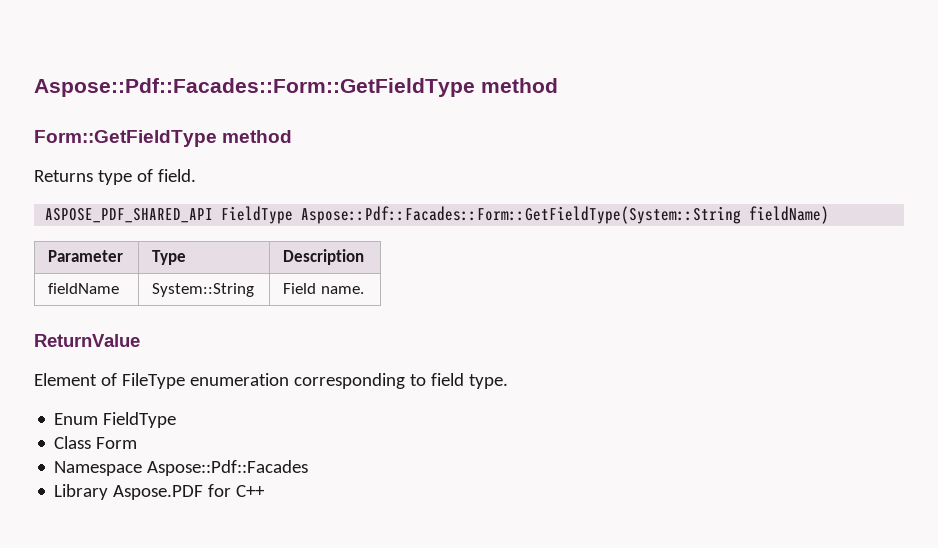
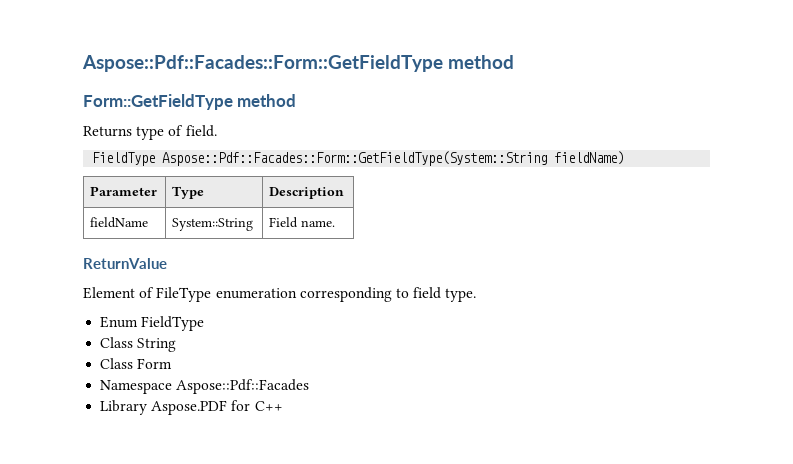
[45,208,214,223] ASPOSE_PDF_SHARED_API -> (217, 131) none
(177, 420) none -> [100,337,177,352] // Class String

